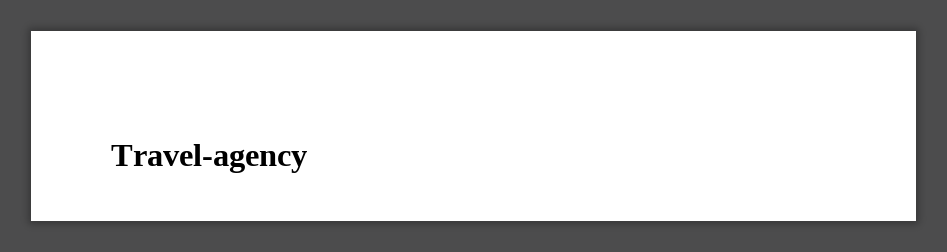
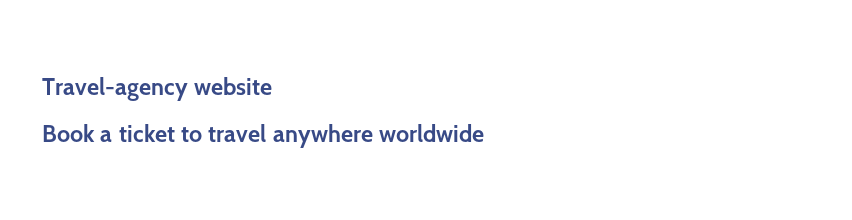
(307, 158) none -> [194,77,273,95] [42,124,485,148] website // Book a ticket to travel anywhere worldwide

